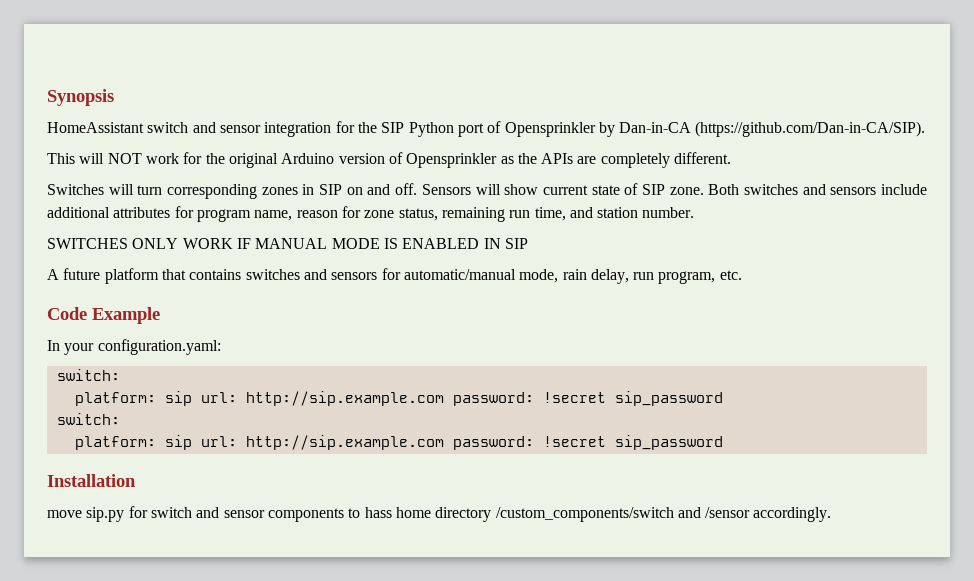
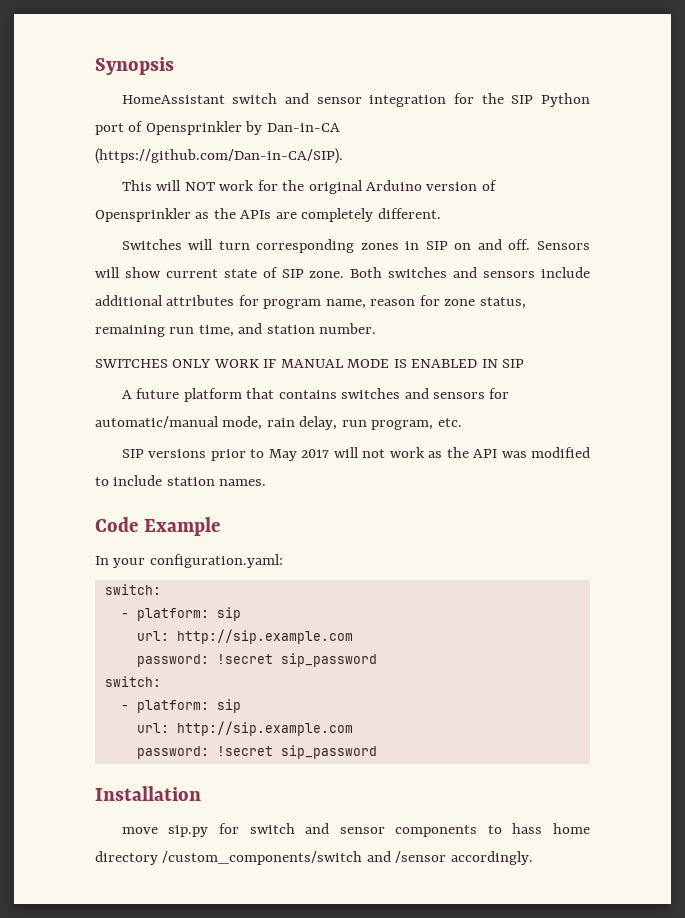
(742, 275) none -> [121,447,590,461] [95,475,267,486] // SIP versions prior to May 2017 will not work as the API was modified to include station names.
[74,391,444,406] platform: sip url: http://sip.example.com -> [120,607,241,621] [136,629,353,644] - platform: sip // url: http://sip.example.com //
[74,435,444,450] platform: sip url: http://sip.example.com -> [120,699,241,713] [136,721,353,736] - platform: sip // url: http://sip.example.com //

